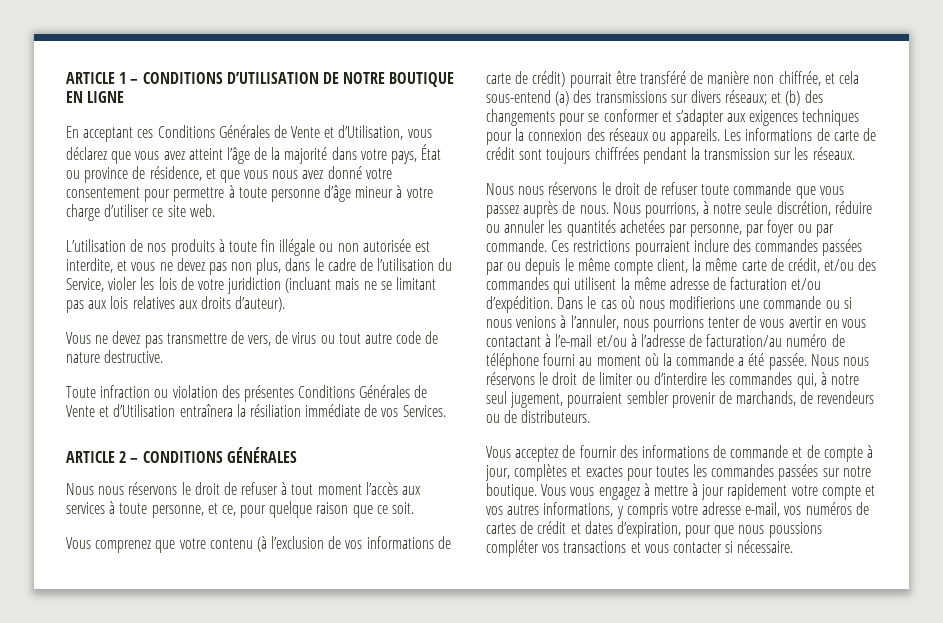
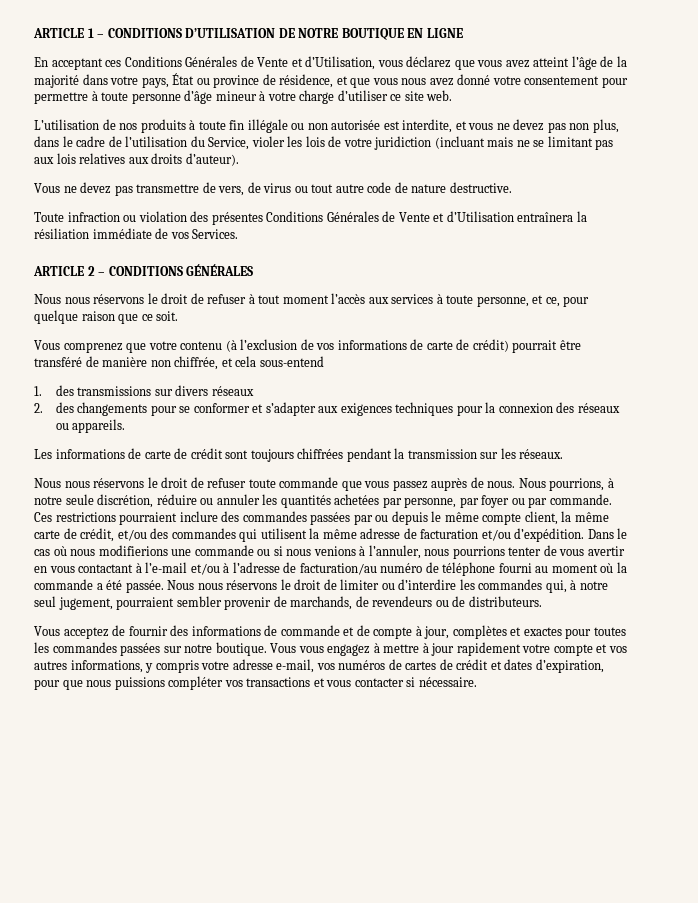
[555,91,570,106] (a) -> [34,386,42,396] // 1.
[725,90,801,106] réseaux; et (b) -> [211,386,254,396] [34,403,43,413] réseaux // 2.
(721, 136) none -> (126, 426) //
[768,522,822,538] poussions -> [114,677,165,690] puissions

